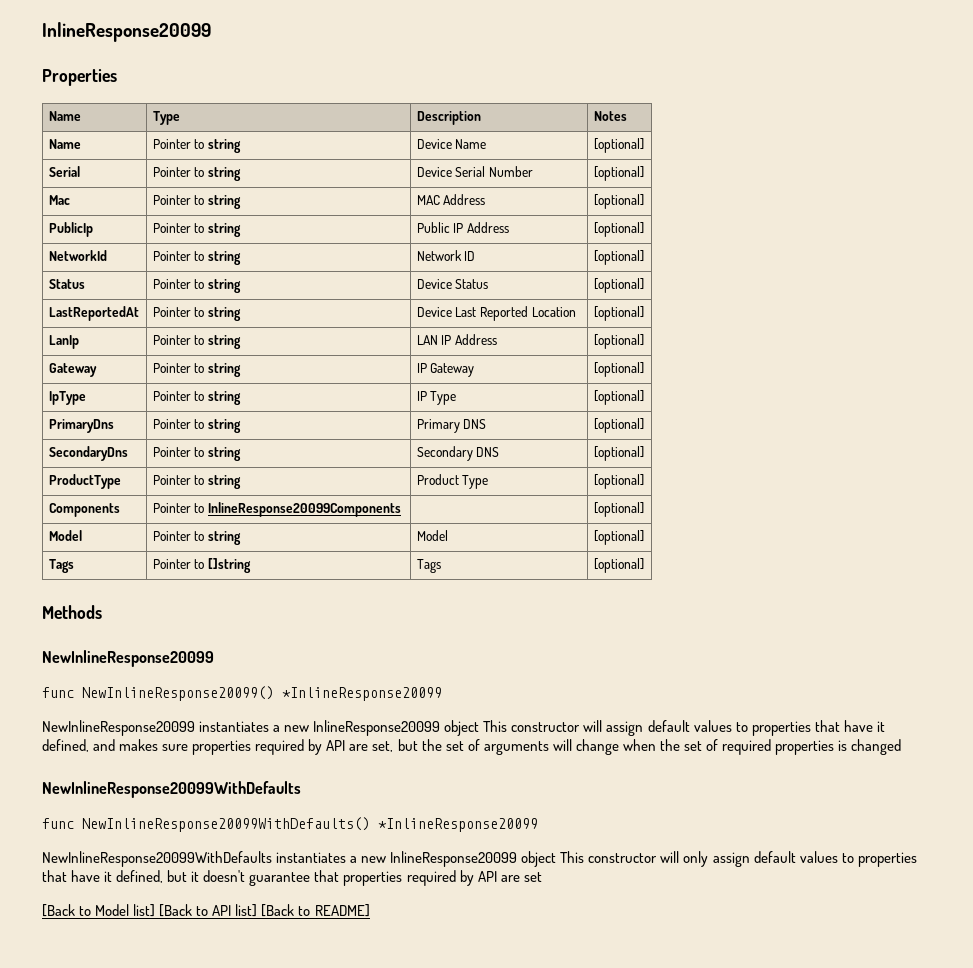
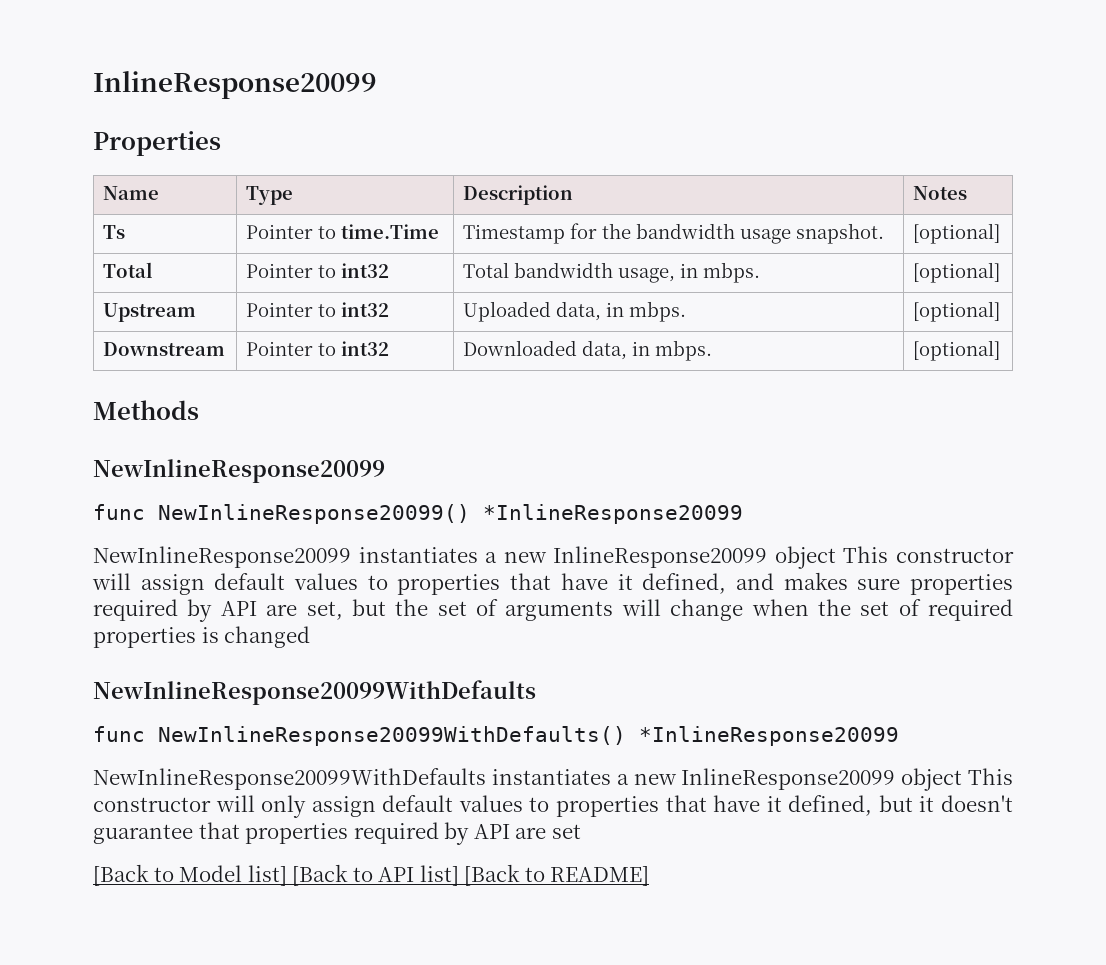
[48,139,81,149] [152,139,241,153] [416,139,487,149] [593,138,644,153] [48,166,80,177] [152,167,241,181] [416,166,533,177] [593,166,644,181] [48,195,70,205] [152,195,241,209] [416,194,486,205] [593,194,644,209] [48,222,93,237] [152,223,241,237] [416,222,509,233] [593,222,644,237] [48,250,107,261] [152,251,241,265] [416,250,476,261] [593,250,644,265] [48,279,85,289] [152,279,241,293] [416,279,489,289] [593,278,644,293] [48,306,139,321] [152,307,241,321] [416,306,576,321] [593,306,644,321] [48,335,79,349] [152,335,241,349] [416,334,497,345] [593,334,644,349] [48,363,97,377] [152,363,241,377] [416,363,475,377] [593,362,644,377] [48,391,86,405] [152,391,241,405] [416,391,457,405] [593,390,644,405] [48,419,114,433] [152,419,241,433] [416,419,487,433] [593,418,644,433] [48,446,128,461] [152,447,241,461] [416,446,500,461] [593,446,644,461] [48,474,121,489] [152,475,241,489] [416,474,489,489] [593,474,644,489] [48,503,120,517] [152,502,401,517] [593,502,644,517] [48,530,82,541] [152,531,241,545] [416,530,448,541] [593,530,644,545] [48,559,74,573] [152,558,251,573] [416,559,441,573] Name | Pointer to string | Device Name | [optional] // Serial | Pointer to string | Device Serial Number | [optional] // Mac | Pointer to string | MAC Address | [optional] // PublicIp | Pointer to string | Public IP Address | [optional] // NetworkId | Pointer to string | Network ID | [optional] // Status | Pointer to string | Device Status | [optional] // LastReportedAt | Pointer to string | Device Last Reported Location | [optional] // LanIp | Pointer to string | LAN IP Address | [optional] // Gateway | Pointer to string | IP Gateway | [optional] // IpType | Pointer to string | IP Type | [optional] // PrimaryDns | Pointer to string | Primary DNS | [optional] // SecondaryDns | Pointer to string | Secondary DNS | [optional] // ProductType | Pointer to string | Product Type | [optional] // Components | Pointer to InlineResponse20099Components | | [optional] // Model | Pointer to string | Model | [optional] // Tags | Pointer to []string | Tags -> [103,225,126,239] [246,224,440,239] [463,223,885,244] [913,223,1001,244] [103,262,154,278] [246,263,390,278] [463,262,761,283] [913,262,1001,283] [103,303,197,322] [246,302,390,317] [463,301,687,322] [913,301,1001,322] [103,342,226,356] [246,341,390,356] [463,340,713,361] Ts | Pointer to time.Time | Timestamp for the bandwidth usage snapshot. | [optional] // Total | Pointer to int32 | Total bandwidth usage, in mbps. | [optional] // Upstream | Pointer to int32 | Uploaded data, in mbps. | [optional] // Downstream | Pointer to int32 | Downloaded data, in mbps.

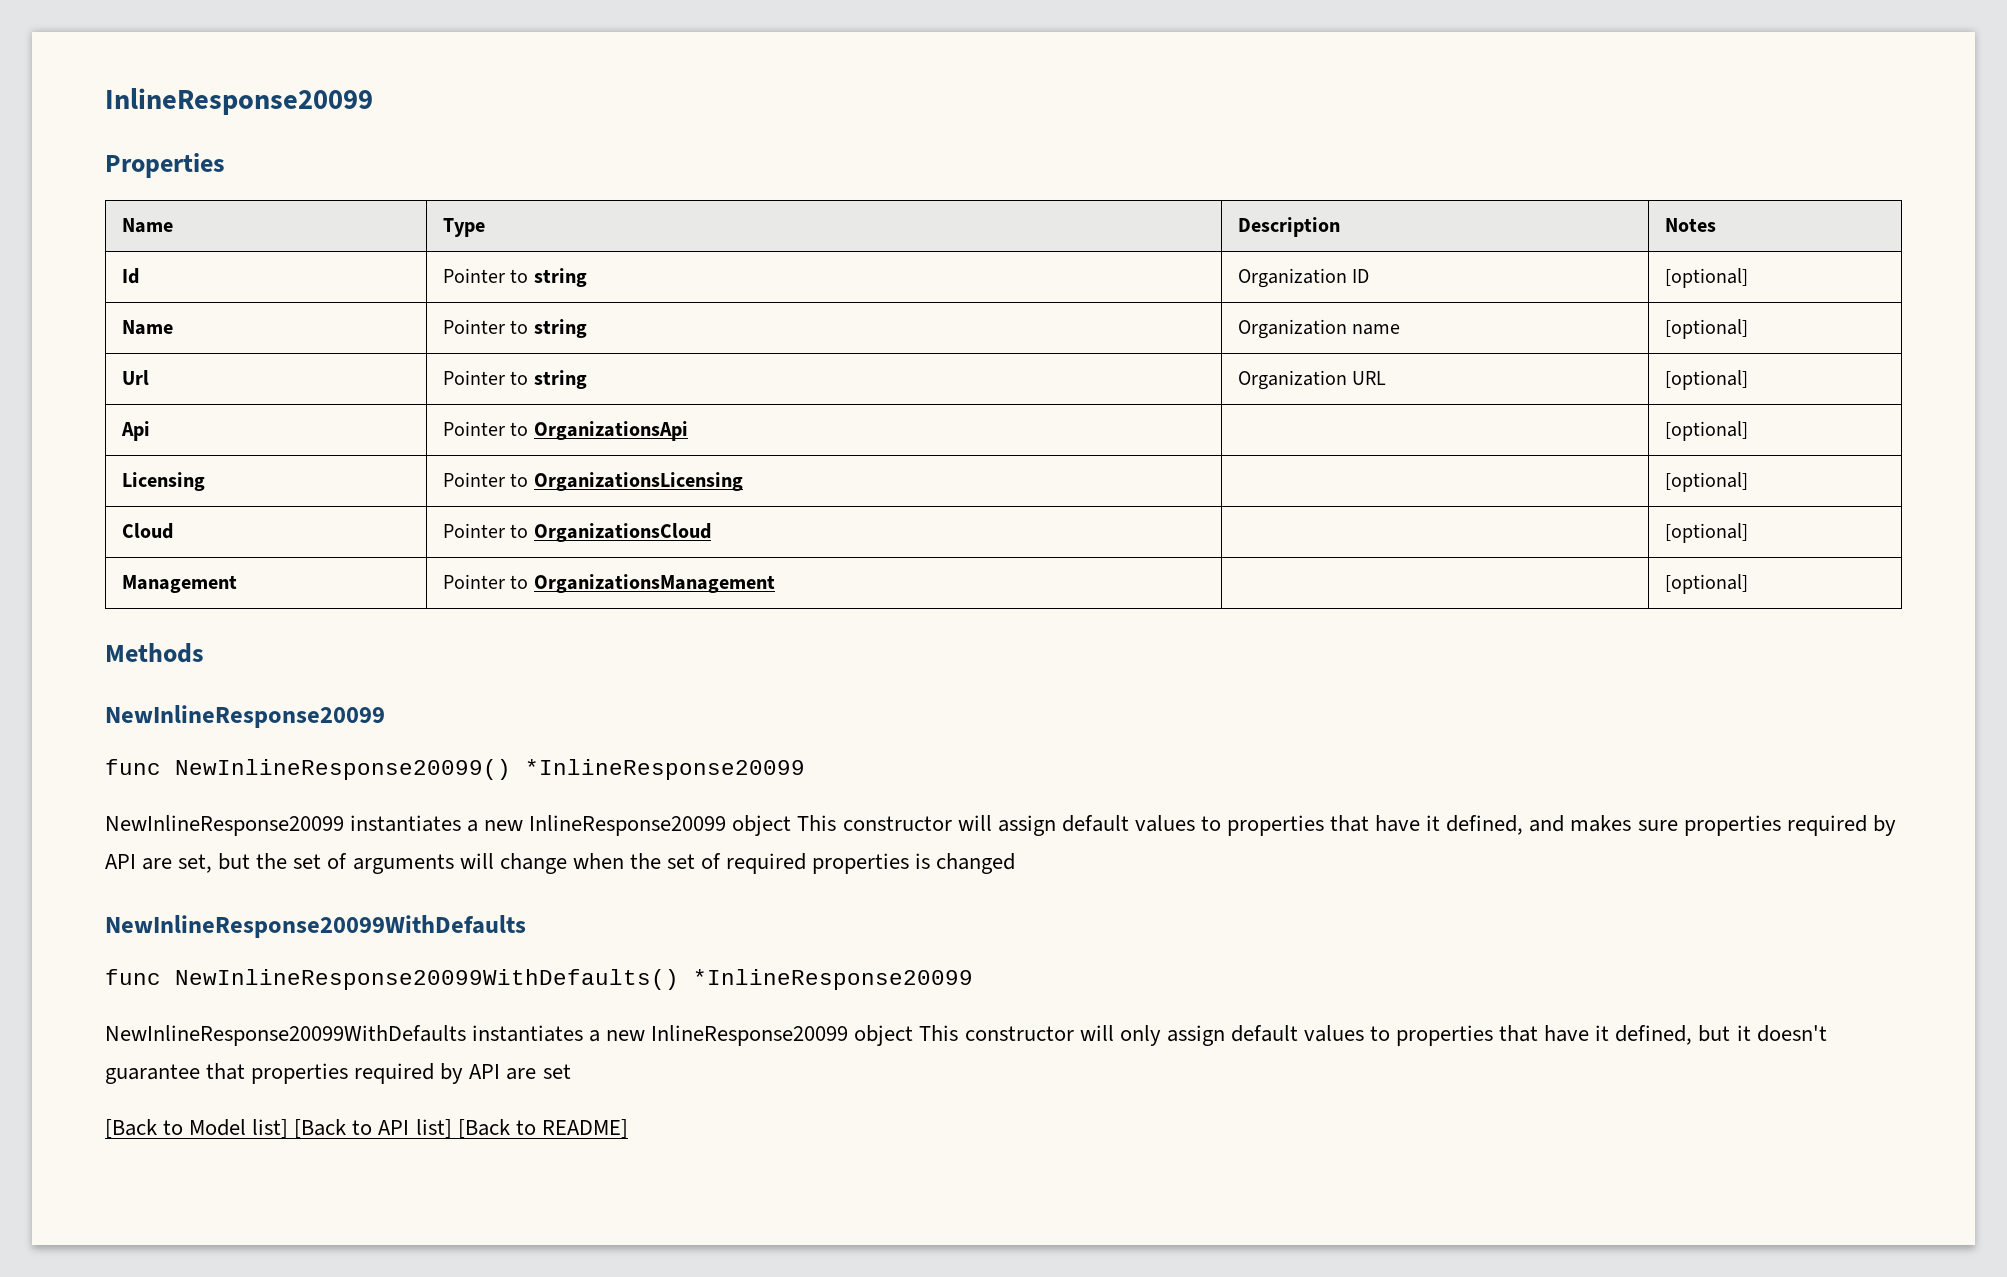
[103,225,126,239] [246,224,440,239] [463,223,885,244] [913,223,1001,244] [103,262,154,278] [246,263,390,278] [463,262,761,283] [913,262,1001,283] [103,303,197,322] [246,302,390,317] [463,301,687,322] [913,301,1001,322] [103,342,226,356] [246,341,390,356] [463,340,713,361] Ts | Pointer to time.Time | Timestamp for the bandwidth usage snapshot. | [optional] // Total | Pointer to int32 | Total bandwidth usage, in mbps. | [optional] // Upstream | Pointer to int32 | Uploaded data, in mbps. | [optional] // Downstream | Pointer to int32 | Downloaded data, in mbps. -> [121,268,139,284] [442,268,587,287] [1237,268,1370,288] [1664,268,1748,288] [121,320,173,335] [442,319,587,338] [1237,319,1401,339] [1664,319,1748,339] [121,370,149,385] [442,370,587,389] [1237,370,1387,390] [1664,370,1748,390] [120,421,150,441] [442,421,688,441] [1664,421,1748,441] [121,472,205,491] [442,472,743,491] [1664,472,1748,492] [121,523,173,539] [442,523,711,542] [1664,523,1748,543] [121,575,237,593] [442,574,775,593] Id | Pointer to string | Organization ID | [optional] // Name | Pointer to string | Organization name | [optional] // Url | Pointer to string | Organization URL | [optional] // Api | Pointer to OrganizationsApi | | [optional] // Licensing | Pointer to OrganizationsLicensing | | [optional] // Cloud | Pointer to OrganizationsCloud | | [optional] // Management | Pointer to OrganizationsManagement |

